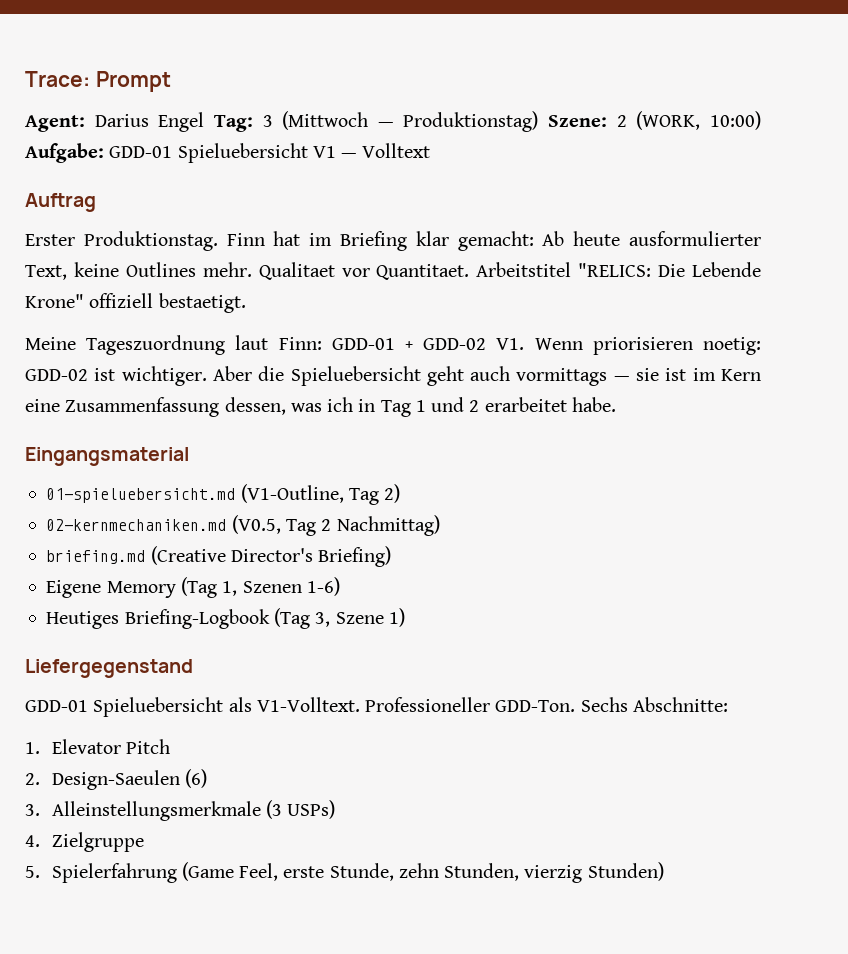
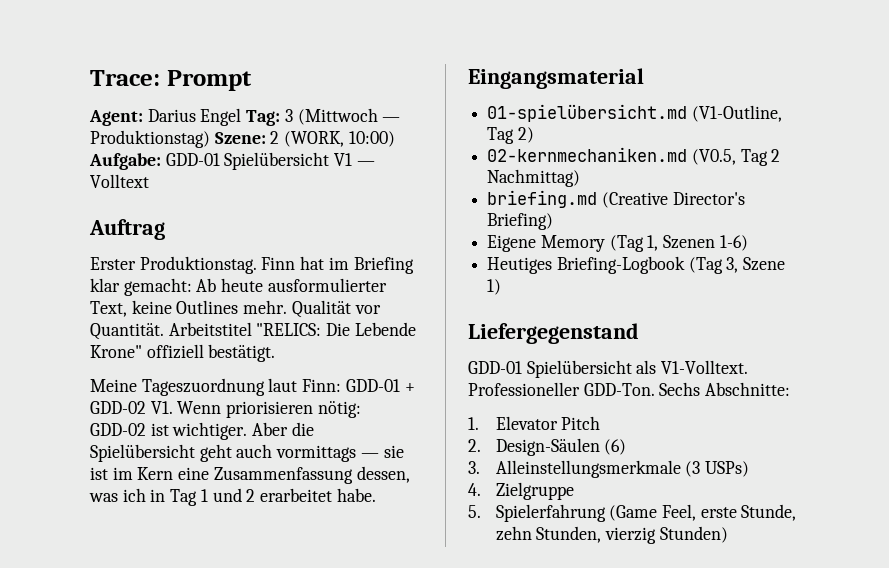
[177,143,308,163] Spieluebersicht -> [224,152,330,170] Spielübersicht
[258,262,470,280] Qualitaet vor Quantitaet. -> [291,300,381,318] [90,323,164,340] Qualität vor Quantität.
[158,293,246,313] bestaetigt. -> [208,344,276,362] bestätigt.
[703,337,761,355] noetig: -> [317,401,361,418] nötig:
[290,366,421,386] Spieluebersicht -> [90,444,195,462] Spielübersicht
[46,488,236,503] 01-spieluebersicht.md -> [487,104,688,122] 01-spielübersicht.md
[93,697,224,717] Spieluebersicht -> [526,360,632,378] Spielübersicht
[51,770,180,790] Design-Saeulen -> [495,438,600,456] Design-Säulen

